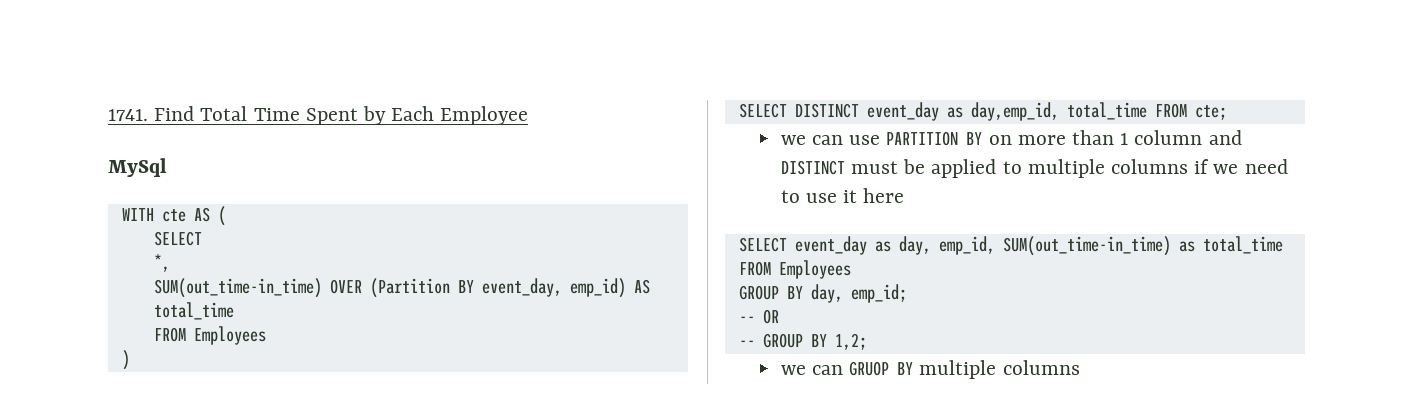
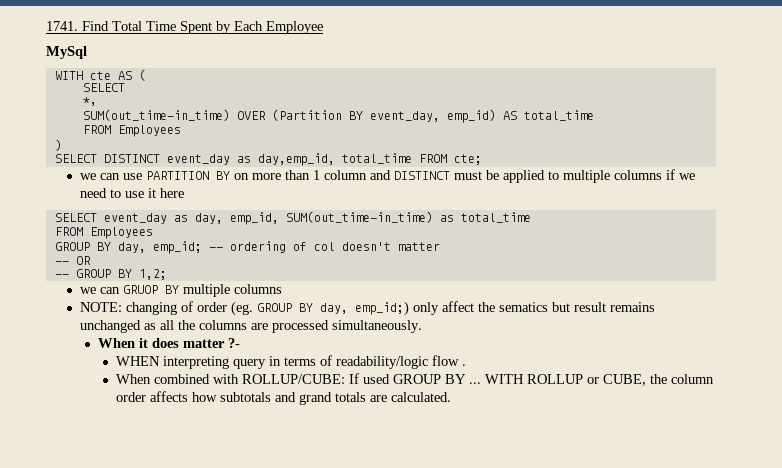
(907, 293) none -> [208,241,440,253] -- ordering of col doesn't matter
(1080, 367) none -> [80,301,656,316] [80,320,423,333] [98,338,241,348] [116,355,467,369] [116,373,715,386] [116,391,452,405] // NOTE: changing of order (eg. GROUP BY day, emp_id;) only affect the sematics but result remains unchanged as all the columns are processed simultaneously. // When it does matter ?- // WHEN interpreting query in terms of readability/logic flow . // When combined with ROLLUP/CUBE: If used GROUP BY ... WITH ROLLUP or CUBE, the column order affects how subtotals and grand totals are calculated.

